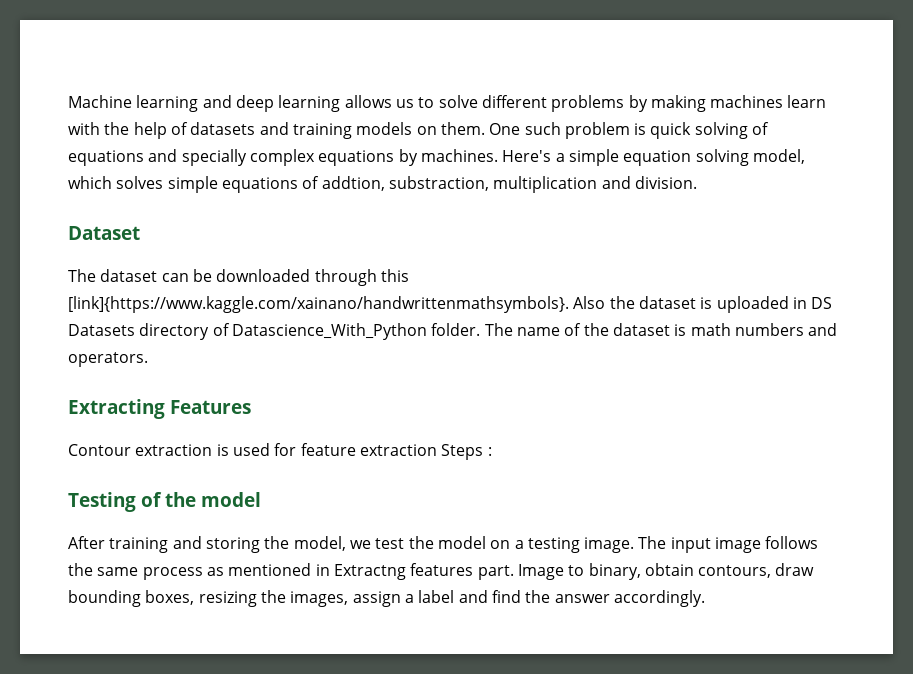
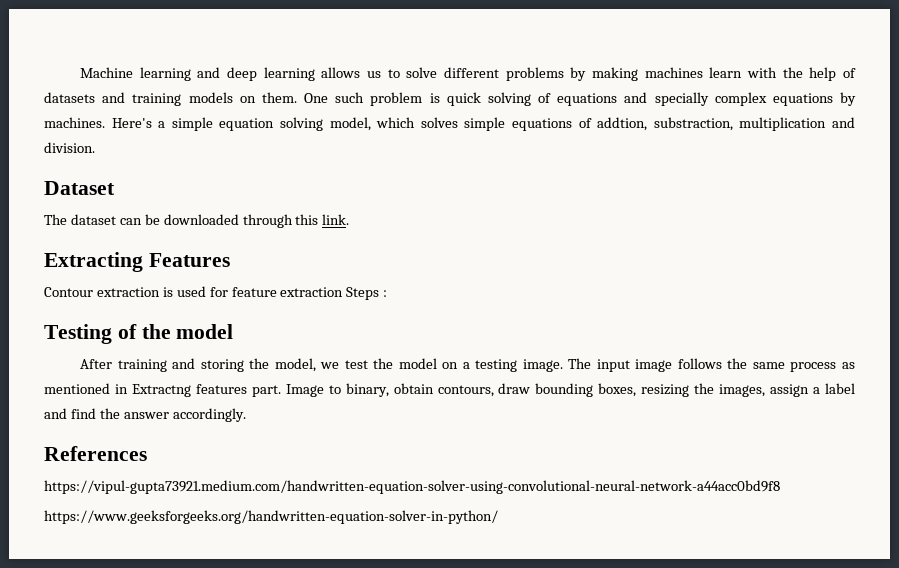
[68,296,833,313] [68,323,838,340] [68,352,148,367] [link]{https://www.kaggle.com/xainano/handwrittenmathsymbols}. Also the dataset is uploaded in DS Datasets directory of Datascience_With_Python folder. The name of the dataset is math numbers and operators. -> [322,214,350,225] link.
(705, 598) none -> [44,446,147,461] [44,480,780,494] [44,510,498,524] // References // https://vipul-gupta73921.medium.com/handwritten-equation-solver-using-convolutional-neural-network-a44acc0bd9f8 // https://www.geeksforgeeks.org/handwritten-equation-solver-in-python/

